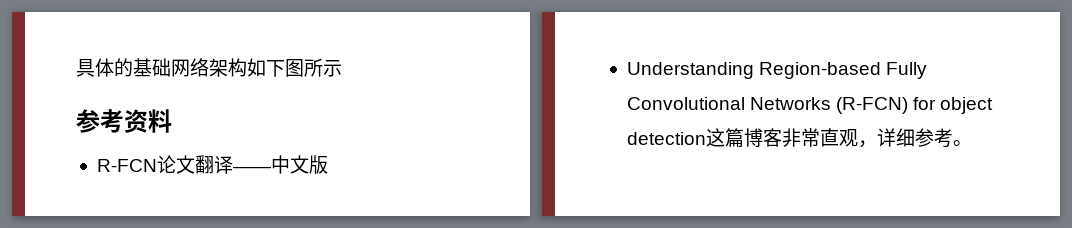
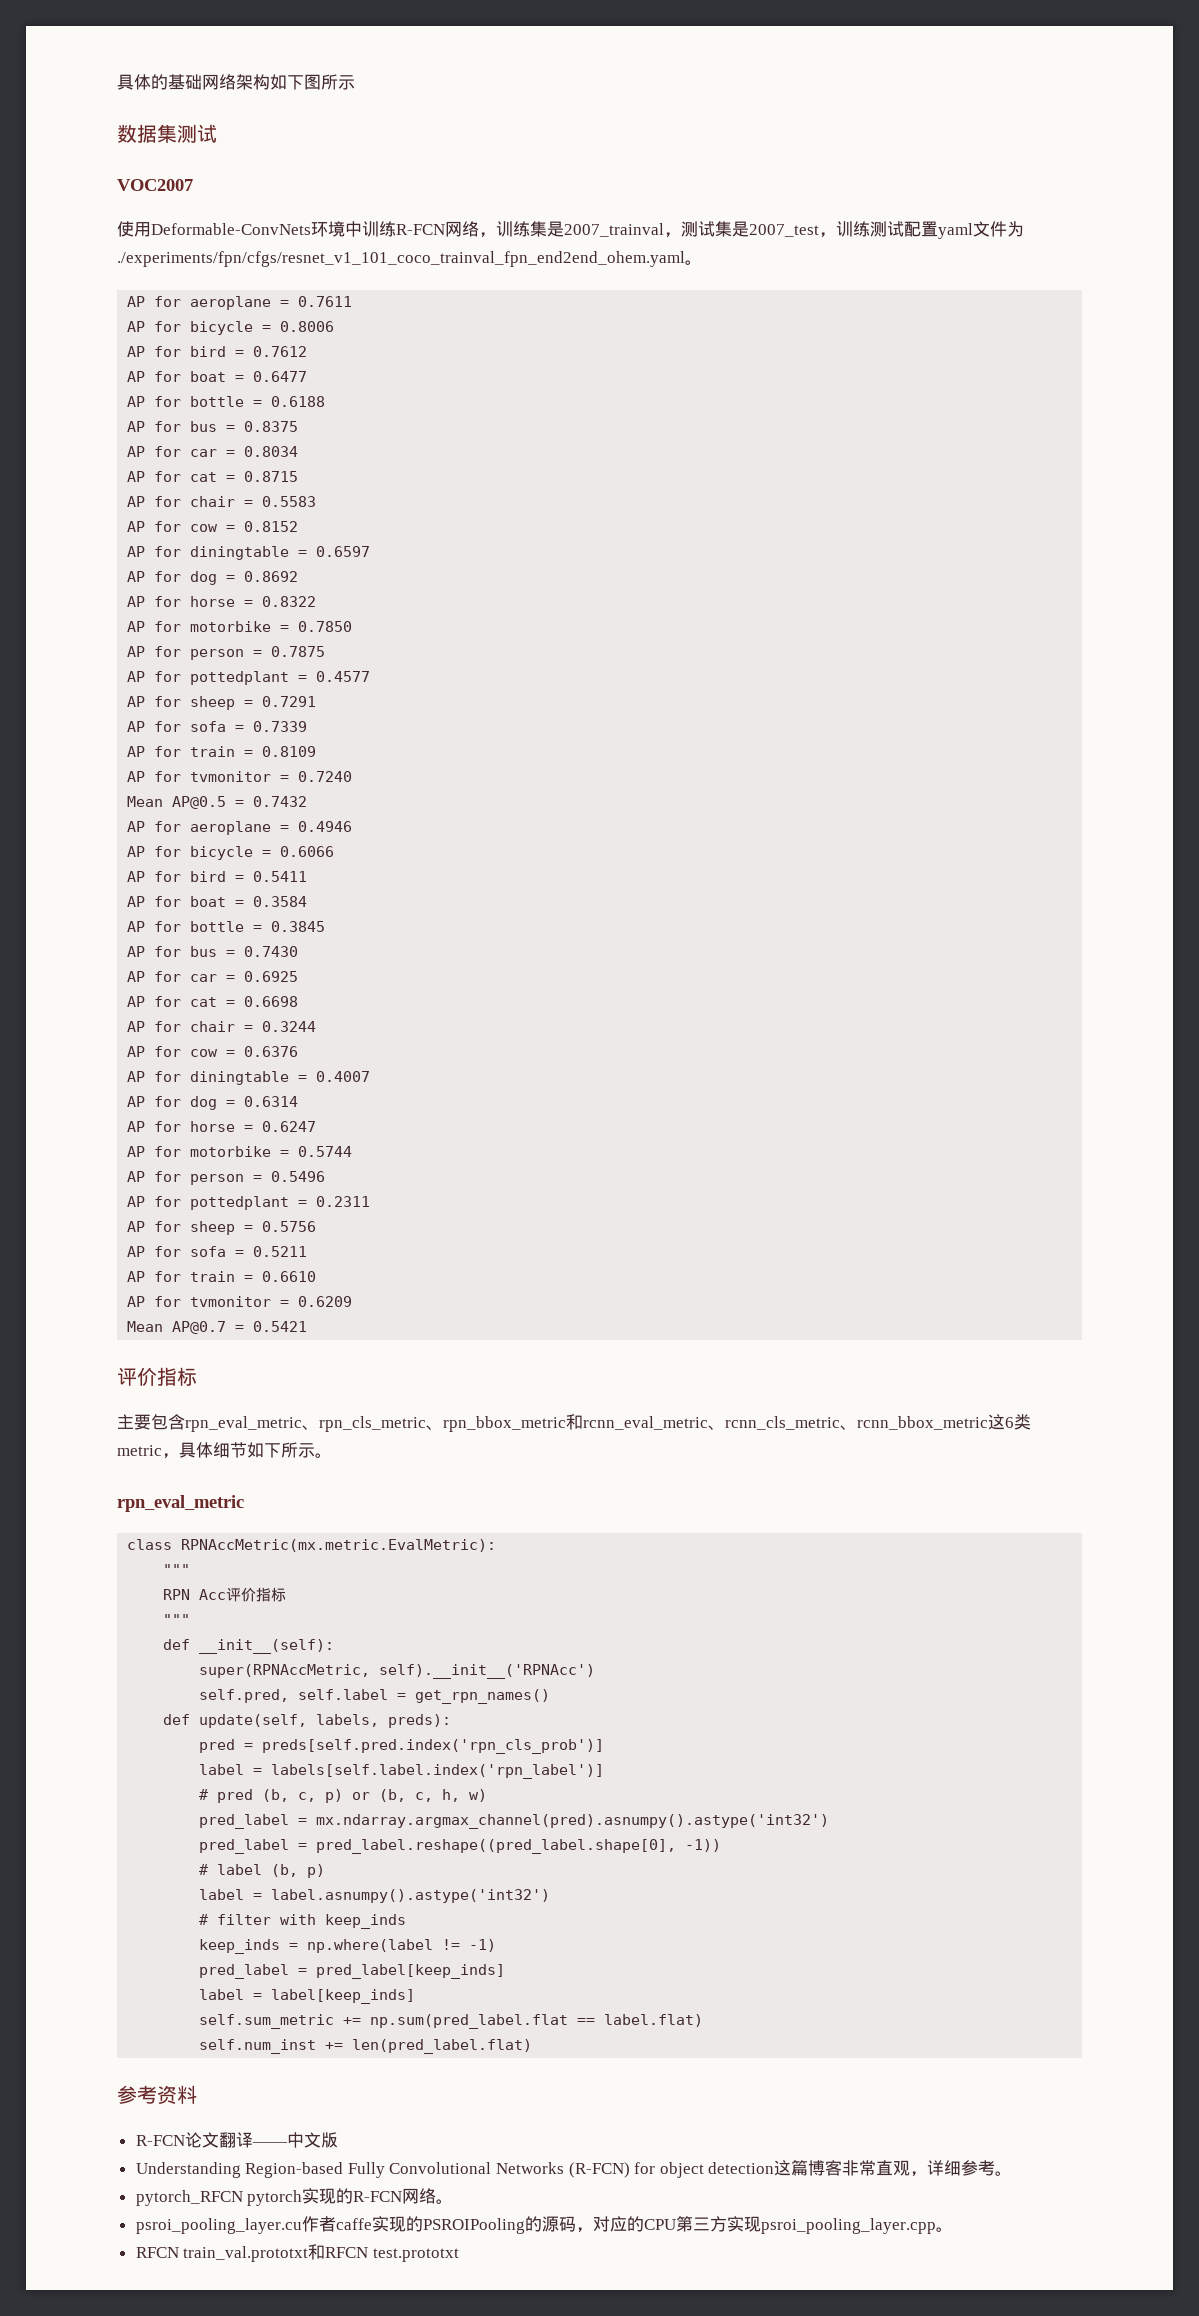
(342, 68) none -> [117,124,217,143] [117,179,193,191] [117,221,1024,239] [117,251,702,267] [127,296,353,310] [127,321,335,335] [127,346,308,357] [127,371,308,382] [127,396,326,407] [127,421,299,432] [127,446,299,457] [127,471,299,482] [127,496,317,507] [127,521,299,532] [127,546,371,560] [127,571,299,585] [127,596,317,607] [127,621,353,632] [127,646,326,660] [127,671,371,685] [127,696,317,710] [127,721,308,732] [127,746,317,757] [127,771,353,782] [127,796,308,809] [127,821,353,835] [127,846,335,860] [127,871,308,882] [127,896,308,907] [127,921,326,932] [127,946,299,957] [127,971,299,982] [127,996,299,1007] [127,1021,317,1032] [127,1046,299,1057] [127,1071,371,1085] [127,1096,299,1110] [127,1121,317,1132] [127,1146,353,1157] [127,1171,326,1185] [127,1196,371,1210] [127,1221,317,1235] [127,1246,308,1257] [127,1271,317,1282] [127,1296,353,1307] [127,1321,308,1334] [117,1367,197,1386] [117,1414,1031,1432] [117,1442,332,1459] [117,1495,244,1512] [127,1539,497,1552] [163,1564,191,1575] [163,1587,287,1602] [163,1614,191,1625] [163,1639,335,1654] [199,1664,596,1679] [199,1689,551,1704] [163,1714,452,1728] [199,1739,605,1754] [199,1764,605,1779] [199,1789,488,1803] [199,1814,830,1829] [199,1839,722,1854] [199,1864,326,1878] [199,1889,551,1903] [199,1914,407,1929] [199,1939,497,1954] [199,1964,506,1979] [199,1989,416,2004] [199,2014,704,2029] [199,2039,533,2054] // 数据集测试 // VOC2007 // 使用Deformable-ConvNets环境中训练R-FCN网络，训练集是2007_trainval，测试集是2007_test，训练测试配置yaml文件为./experiments/fpn/cfgs/resnet_v1_101_coco_trainval_fpn_end2end_ohem.yaml。 // AP for aeroplane = 0.7611 // AP for bicycle = 0.8006 // AP for bird = 0.7612 // AP for boat = 0.6477 // AP for bottle = 0.6188 // AP for bus = 0.8375 // AP for car = 0.8034 // AP for cat = 0.8715 // AP for chair = 0.5583 // AP for cow = 0.8152 // AP for diningtable = 0.6597 // AP for dog = 0.8692 // AP for horse = 0.8322 // AP for motorbike = 0.7850 // AP for person = 0.7875 // AP for pottedplant = 0.4577 // AP for sheep = 0.7291 // AP for sofa = 0.7339 // AP for train = 0.8109 // AP for tvmonitor = 0.7240 // Mean AP@0.5 = 0.7432 // AP for aeroplane = 0.4946 // AP for bicycle = 0.6066 // AP for bird = 0.5411 // AP for boat = 0.3584 // AP for bottle = 0.3845 // AP for bus = 0.7430 // AP for car = 0.6925 // AP for cat = 0.6698 // AP for chair = 0.3244 // AP for cow = 0.6376 // AP for diningtable = 0.4007 // AP for dog = 0.6314 // AP for horse = 0.6247 // AP for motorbike = 0.5744 // AP for person = 0.5496 // AP for pottedplant = 0.2311 // AP for sheep = 0.5756 // AP for sofa = 0.5211 // AP for train = 0.6610 // AP for tvmonitor = 0.6209 // Mean AP@0.7 = 0.5421 // 评价指标 // 主要包含rpn_eval_metric、rpn_cls_metric、rpn_bbox_metric和rcnn_eval_metric、rcnn_cls_metric、rcnn_bbox_metric这6类metric，具体细节如下所示。 // rpn_eval_metric // class RPNAccMetric(mx.metric.EvalMetric): // """ // RPN Acc评价指标 // """ // def __init__(self): // super(RPNAccMetric, self).__init__('RPNAcc') // self.pred, self.label = get_rpn_names() // def update(self, labels, preds): // pred = preds[self.pred.index('rpn_cls_prob')] // label = labels[self.label.index('rpn_label')] // # pred (b, c, p) or (b, c, h, w) // pred_label = mx.ndarray.argmax_channel(pred).asnumpy().astype('int32') // pred_label = pred_label.reshape((pred_label.shape[0], -1)) // # label (b, p) // label = label.asnumpy().astype('int32') // # filter with keep_inds // keep_inds = np.where(label != -1) // pred_label = pred_label[keep_inds] // label = label[keep_inds] // self.sum_metric += np.sum(pred_label.flat == label.flat) // self.num_inst += len(pred_label.flat)
(972, 143) none -> [135,2188,454,2206] [135,2216,953,2234] [135,2244,459,2262] // pytorch_RFCN pytorch实现的R-FCN网络。 // psroi_pooling_layer.cu作者caffe实现的PSROIPooling的源码，对应的CPU第三方实现psroi_pooling_layer.cpp。 // RFCN train_val.prototxt和RFCN test.prototxt

